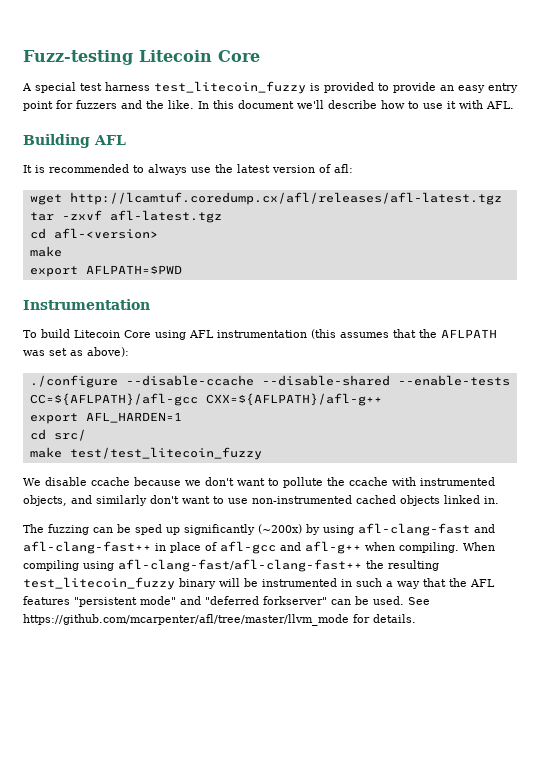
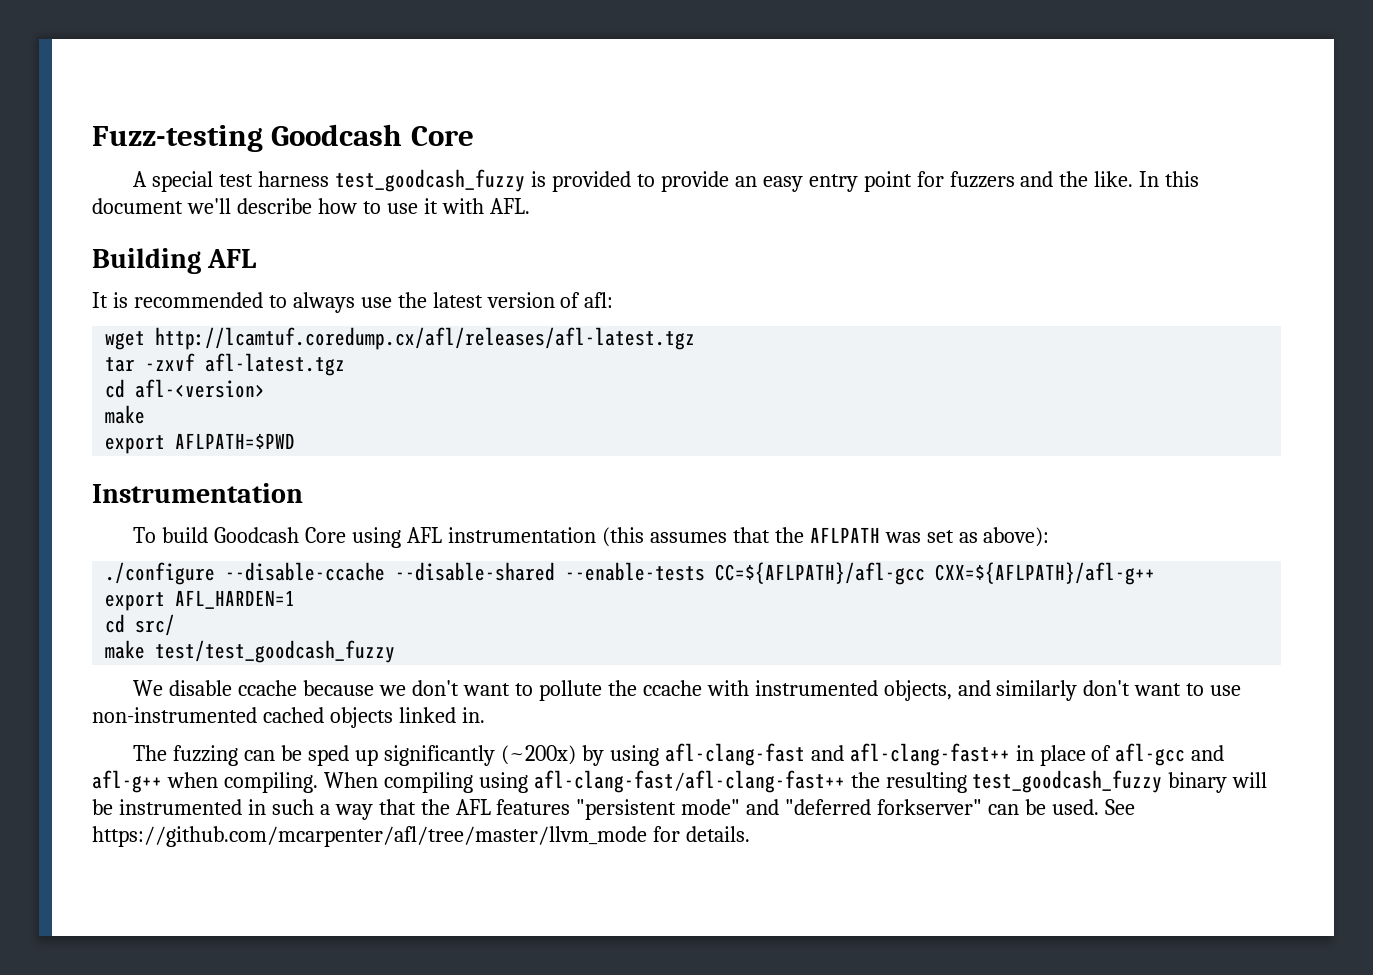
[139,50,212,62] Litecoin -> [271,124,403,146] Goodcash
[154,81,306,94] test_litecoin_fuzzy -> [335,169,526,192] test_goodcash_fuzzy
[74,330,120,338] Litecoin -> [214,527,300,543] Goodcash
[69,447,262,460] test/test_litecoin_fuzzy -> [155,640,396,663] test/test_goodcash_fuzzy
[23,577,175,590] test_litecoin_fuzzy -> [972,770,1163,793] test_goodcash_fuzzy

